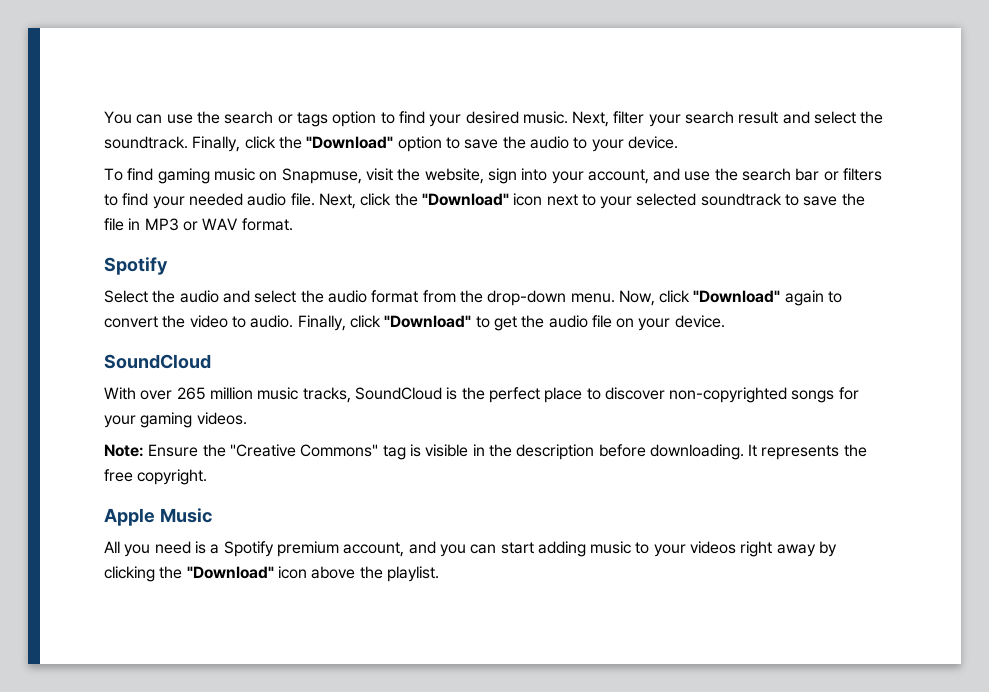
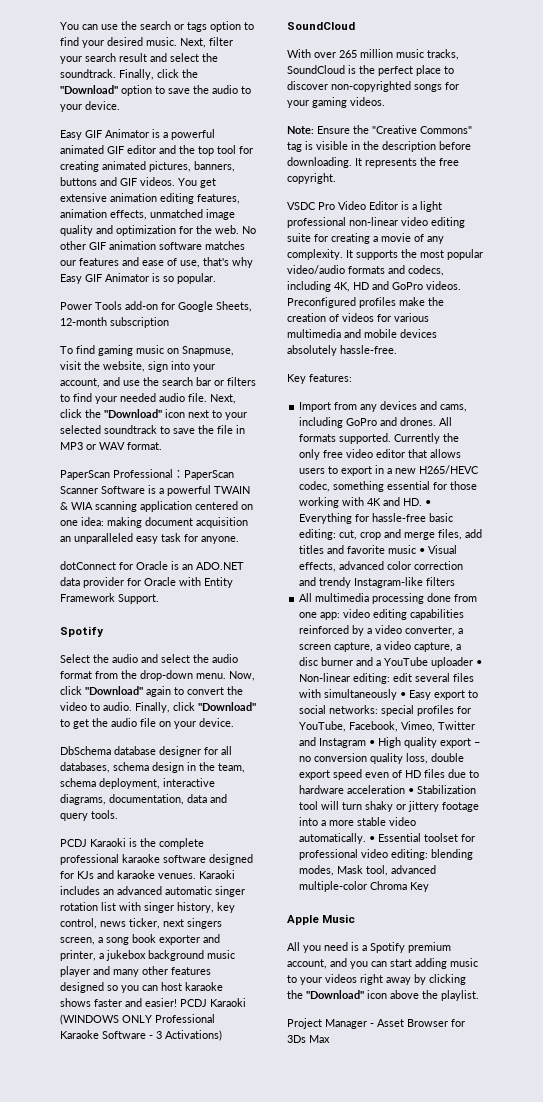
(678, 142) none -> [60,129,215,140] [60,145,253,156] [60,161,235,172] [60,177,216,188] [60,193,240,204] [60,209,235,220] [60,225,256,236] [60,241,245,250] [60,257,253,268] [60,273,216,284] [60,301,252,312] [60,317,169,328] // Easy GIF Animator is a powerful animated GIF editor and the top tool for creating animated pictures, banners, buttons and GIF videos. You get extensive animation editing features, animation effects, unmatched image quality and optimization for the web. No other GIF animation software matches our features and ease of use, that's why Easy GIF Animator is so popular. // Power Tools add-on for Google Sheets, 12-month subscription
(293, 224) none -> [60,469,234,480] [60,485,250,496] [60,501,253,512] [60,517,248,528] [60,533,239,544] [60,561,244,570] [60,577,233,588] [60,593,159,604] // PaperScan Professional：PaperScan Scanner Software is a powerful TWAIN & WIA scanning application centered on one idea: making document acquisition an unparalleled easy task for anyone. // dotConnect for Oracle is an ADO.NET data provider for Oracle with Entity Framework Support.
(725, 321) none -> [60,746,232,757] [60,762,245,773] [60,778,215,789] [60,794,227,805] [60,810,118,821] [60,838,204,849] [60,854,253,865] [60,870,235,879] [60,886,245,897] [60,902,235,913] [60,918,222,929] [60,934,220,945] [60,950,235,961] [60,966,211,977] [60,982,223,993] [60,998,246,1007] [60,1014,215,1025] [60,1030,222,1041] // DbSchema database designer for all databases, schema design in the team, schema deployment, interactive diagrams, documentation, data and query tools. // PCDJ Karaoki is the complete professional karaoke software designed for KJs and karaoke venues. Karaoki includes an advanced automatic singer rotation list with singer history, key control, news ticker, next singers screen, a song book exporter and printer, a jukebox background music player and many other features designed so you can host karaoke shows faster and easier! PCDJ Karaoki (WINDOWS ONLY Professional Karaoke Software - 3 Activations)
(208, 477) none -> [287,201,442,212] [287,217,465,228] [287,233,444,244] [287,249,483,260] [287,265,444,276] [287,281,461,292] [287,297,444,308] [287,313,429,322] [287,329,437,338] [287,345,397,356] [287,374,352,384] [299,401,468,412] [299,417,453,428] [299,433,460,444] [299,449,462,460] [299,465,480,476] [299,481,478,492] [299,497,432,508] [299,513,454,524] [299,529,483,540] [299,545,458,554] [299,561,464,572] [299,577,456,588] [299,593,478,604] [299,609,465,620] [299,625,464,636] [299,641,462,652] [299,657,483,668] [299,673,475,684] [299,689,479,700] [299,705,472,716] [299,721,476,732] [299,737,481,748] [299,753,465,764] [299,769,480,780] [299,785,477,794] [299,801,480,812] [299,817,417,826] [299,833,476,844] [299,849,474,860] [299,865,437,876] [299,881,430,892] // VSDC Pro Video Editor is a light professional non-linear video editing suite for creating a movie of any complexity. It supports the most popular video/audio formats and codecs, including 4K, HD and GoPro videos. Preconfigured profiles make the creation of videos for various multimedia and mobile devices absolutely hassle-free. // Key features: // Import from any devices and cams, including GoPro and drones. All formats supported. Сurrently the only free video editor that allows users to export in a new H265/HEVC codec, something essential for those working with 4K and HD. • Everything for hassle-free basic editing: cut, crop and merge files, add titles and favorite music • Visual effects, advanced color correction and trendy Instagram-like filters // All multimedia processing done from one app: video editing capabilities reinforced by a video converter, a screen capture, a video capture, a disc burner and a YouTube uploader • Non-linear editing: edit several files with simultaneously • Easy export to social networks: special profiles for YouTube, Facebook, Vimeo, Twitter and Instagram • High quality export – no conversion quality loss, double export speed even of HD files due to hardware acceleration • Stabilization tool will turn shaky or jittery footage into a more stable video automatically. • Essential toolset for professional video editing: blending modes, Mask tool, advanced multiple-color Chroma Key
(439, 574) none -> [287,1018,465,1029] [287,1035,330,1043] // Project Manager - Asset Browser for 3Ds Max

